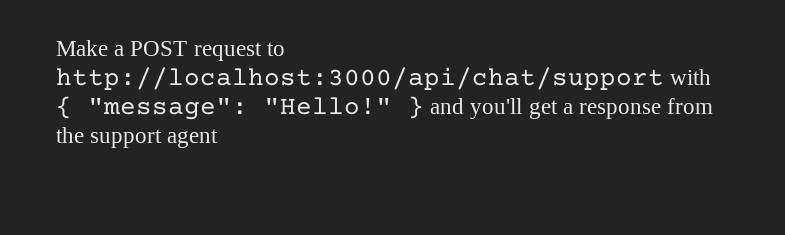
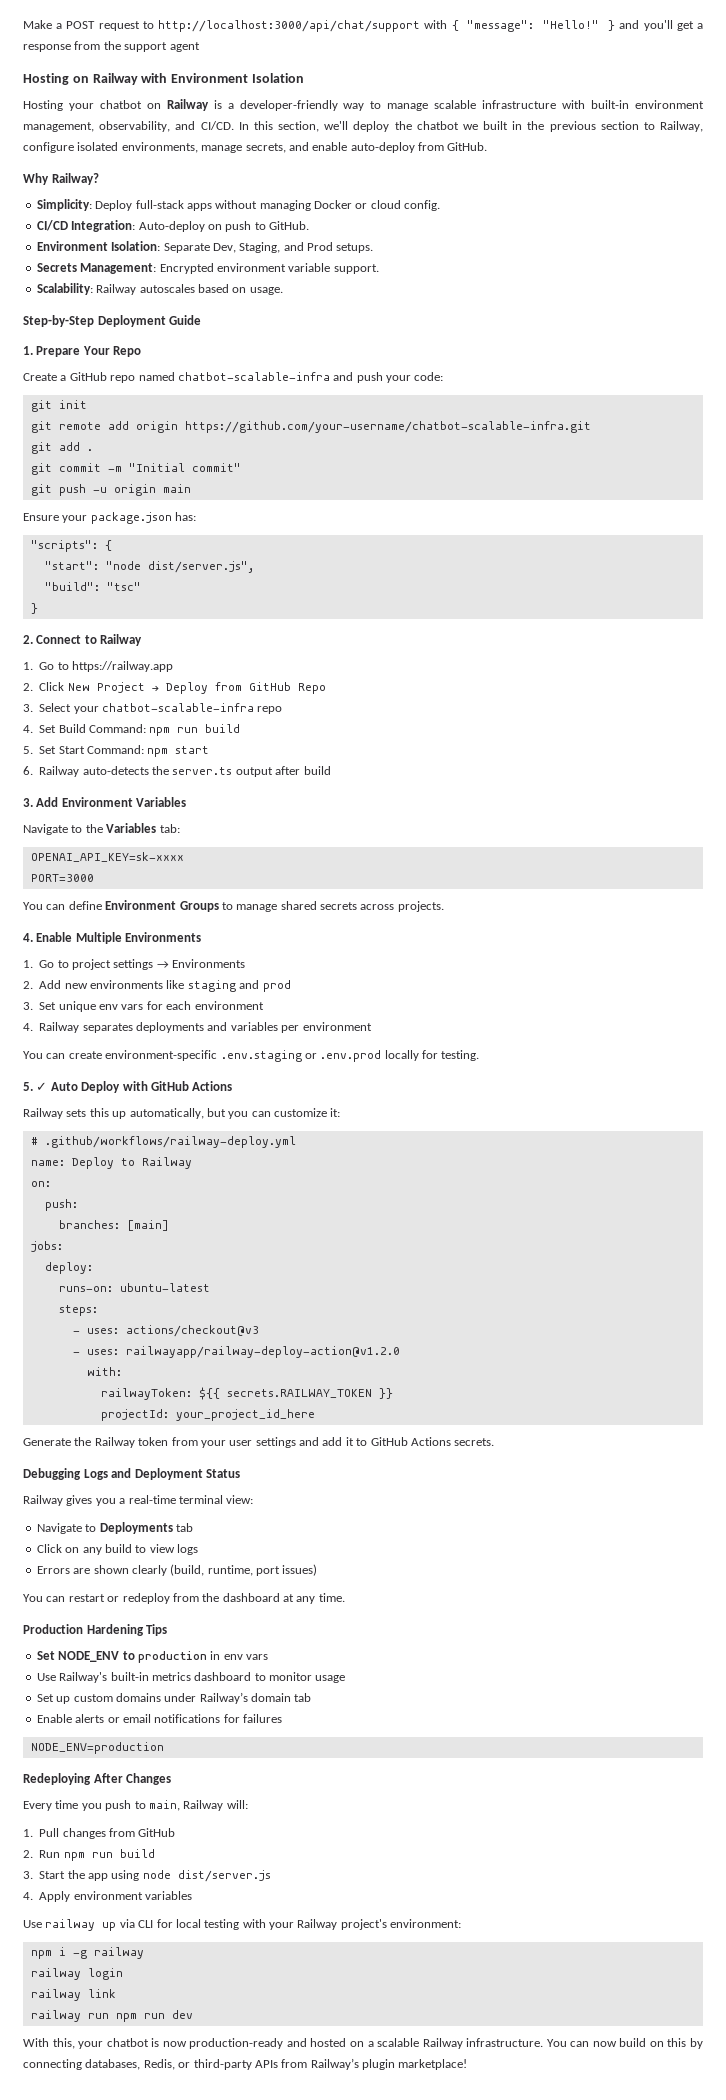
(219, 138) none -> [23,73,304,85] [23,99,704,111] [23,121,703,132] [23,142,488,153] [23,173,99,185] [36,199,441,211] [36,220,309,232] [36,241,374,253] [36,263,379,274] [36,283,283,295] [23,315,202,327] [23,346,142,357] [23,372,444,383] [30,400,87,412] [30,421,591,433] [30,442,93,454] [30,463,241,475] [30,484,191,496] [23,512,197,524] [30,540,112,552] [44,561,254,573] [44,582,141,591] [30,603,38,614] [23,634,143,646] [23,661,173,672] [23,682,326,694] [23,703,283,714] [23,724,241,736] [23,745,210,757] [23,766,331,777] [23,797,187,807] [23,823,180,835] [30,852,184,862] [30,874,94,882] [23,900,444,912] [23,932,202,944] [23,959,246,970] [23,980,291,992] [23,1001,264,1012] [23,1022,372,1033] [23,1050,480,1062] [23,1081,233,1093] [23,1108,341,1119] [30,1136,296,1148] [30,1157,192,1169] [30,1181,51,1187] [44,1199,78,1211] [58,1220,169,1231] [30,1241,63,1252] [44,1262,93,1274] [58,1283,210,1292] [58,1305,98,1316] [72,1325,259,1337] [72,1346,400,1358] [86,1367,122,1376] [100,1387,393,1400] [100,1409,315,1421] [23,1437,495,1448] [23,1468,241,1480] [23,1495,254,1506] [36,1522,193,1534] [36,1544,198,1555] [36,1564,318,1576] [23,1593,345,1604] [23,1624,168,1636] [36,1651,268,1663] [36,1672,346,1683] [36,1692,312,1704] [36,1714,282,1723] [30,1742,164,1754] [23,1773,172,1785] [23,1800,248,1811] [23,1828,176,1839] [23,1849,155,1861] [23,1870,271,1882] [23,1891,192,1902] [23,1919,462,1931] [30,1947,144,1959] [30,1968,123,1980] [30,1989,116,2001] [30,2010,193,2022] [23,2038,703,2049] [23,2058,468,2070] // Hosting on Railway with Environment Isolation // Hosting your chatbot on Railway is a developer-friendly way to manage scalable infrastructure with built-in environment management, observability, and CI/CD. In this section, we'll deploy the chatbot we built in the previous section to Railway, configure isolated environments, manage secrets, and enable auto-deploy from GitHub. // Why Railway? // Simplicity: Deploy full-stack apps without managing Docker or cloud config. // CI/CD Integration: Auto-deploy on push to GitHub. // Environment Isolation: Separate Dev, Staging, and Prod setups. // Secrets Management: Encrypted environment variable support. // Scalability: Railway autoscales based on usage. // Step-by-Step Deployment Guide // 1. Prepare Your Repo // Create a GitHub repo named chatbot-scalable-infra and push your code: // git init // git remote add origin https://github.com/your-username/chatbot-scalable-infra.git // git add . // git commit -m "Initial commit" // git push -u origin main // Ensure your package.json has: // "scripts": { // "start": "node dist/server.js", // "build": "tsc" // } // 2. Connect to Railway // 1. Go to https://railway.app // 2. Click New Project → Deploy from GitHub Repo // 3. Select your chatbot-scalable-infra repo // 4. Set Build Command: npm run build // 5. Set Start Command: npm start // 6. Railway auto-detects the server.ts output after build // 3. Add Environment Variables // Navigate to the Variables tab: // OPENAI_API_KEY=sk-xxxx // PORT=3000 // You can define Environment Groups to manage shared secrets across projects. // 4. Enable Multiple Environments // 1. Go to project settings → Environments // 2. Add new environments like staging and prod // 3. Set unique env vars for each environment // 4. Railway separates deployments and variables per environment // You can create environment-specific .env.staging or .env.prod locally for testing. // 5. ✓ Auto Deploy with GitHub Actions // Railway sets this up automatically, but you can customize it: // # .github/workflows/railway-deploy.yml // name: Deploy to Railway // on: // push: // branches: [main] // jobs: // deploy: // runs-on: ubuntu-latest // steps: // - uses: actions/checkout@v3 // - uses: railwayapp/railway-deploy-action@v1.2.0 // with: // railwayToken: ${{ secrets.RAILWAY_TOKEN }} // projectId: your_project_id_here // Generate the Railway token from your user settings and add it to GitHub Actions secrets. // Debugging Logs and Deployment Status // Railway gives you a real-time terminal view: // Navigate to Deployments tab // Click on any build to view logs // Errors are shown clearly (build, runtime, port issues) // You can restart or redeploy from the dashboard at any time. // Production Hardening Tips // Set NODE_ENV to production in env vars // Use Railway's built-in metrics dashboard to monitor usage // Set up custom domains under Railway’s domain tab // Enable alerts or email notifications for failures // NODE_ENV=production // Redeploying After Changes // Every time you push to main, Railway will: // 1. Pull changes from GitHub // 2. Run npm run build // 3. Start the app using node dist/server.js // 4. Apply environment variables // Use railway up via CLI for local testing with your Railway project's environment: // npm i -g railway // railway login // railway link // railway run npm run dev // With this, your chatbot is now production-ready and hosted on a scalable Railway infrastructure. You can now build on this by connecting databases, Redis, or third-party APIs from Railway’s plugin marketplace!

